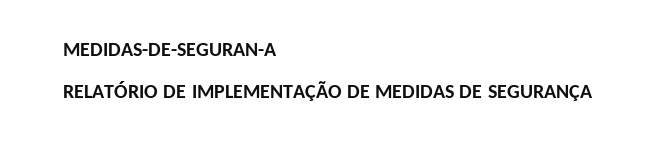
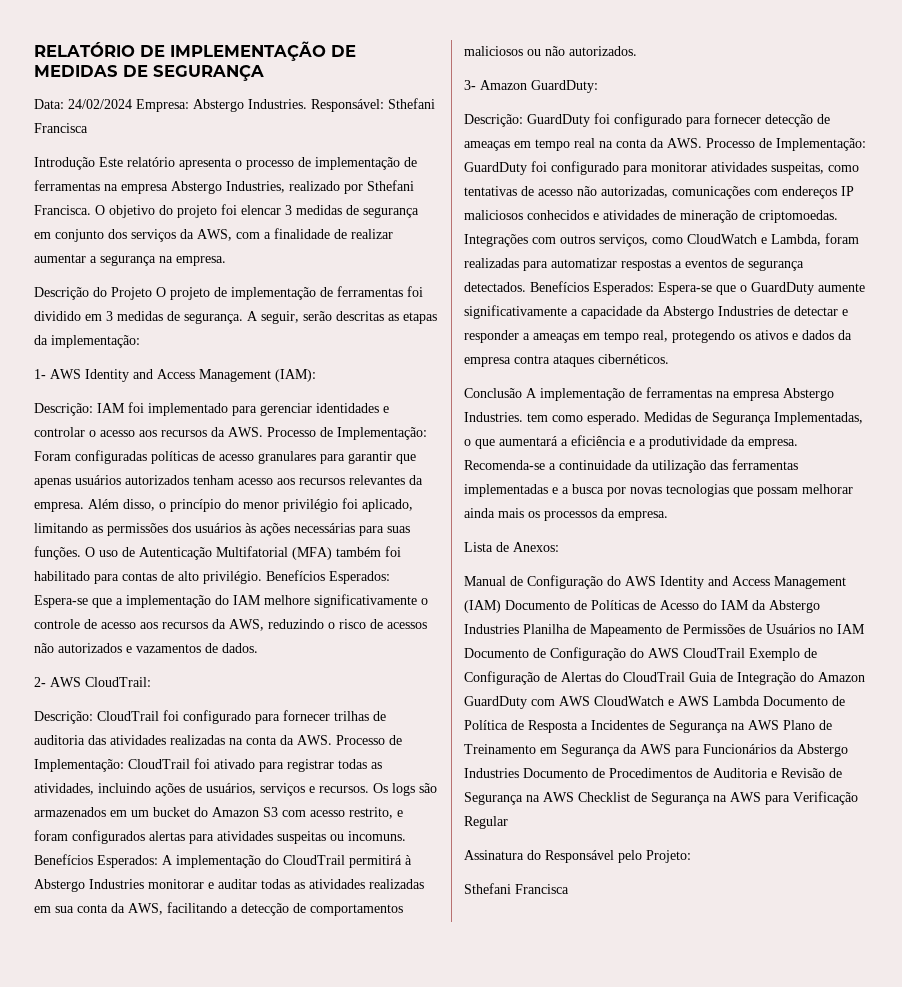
[63,43,277,56] MEDIDAS-DE-SEGURAN-A // -> (34, 49) none
(593, 93) none -> [34,98,435,112] [34,123,88,133] [34,157,417,170] [34,180,414,194] [34,204,419,218] [34,228,393,242] [34,254,226,266] [34,286,423,300] [34,311,437,324] [34,335,140,348] [34,369,316,382] [34,402,389,416] [34,427,427,440] [34,450,416,464] [34,475,423,488] [34,498,413,512] [34,523,410,536] [34,546,401,560] [34,570,390,584] [34,594,428,608] [34,619,427,631] [34,643,258,653] [34,677,151,687] [34,710,386,724] [34,735,402,745] [34,758,382,772] [34,783,437,796] [34,807,403,819] [34,830,406,844] [34,854,412,868] [34,879,424,892] [34,902,403,916] [464,46,637,56] [464,80,598,93] [464,113,830,127] [464,138,866,151] [464,161,859,175] [464,186,854,199] [464,210,838,223] [464,233,859,247] [464,258,804,271] [464,281,865,295] [464,305,848,319] [464,330,852,343] [464,354,669,367] [464,387,834,401] [464,412,863,425] [464,435,798,449] [464,459,798,473] [464,484,853,497] [464,508,668,521] [464,542,559,552] [464,575,846,589] [464,600,820,613] [464,624,865,637] [464,647,817,661] [464,671,865,685] [464,696,845,709] [464,720,832,733] [464,744,848,757] [464,768,842,778] [464,791,858,805] [464,816,508,829] [464,850,691,863] [464,883,569,894] // Data: 24/02/2024 Empresa: Abstergo Industries. Responsável: Sthefani Francisca // Introdução Este relatório apresenta o processo de implementação de ferramentas na empresa Abstergo Industries, realizado por Sthefani Francisca. O objetivo do projeto foi elencar 3 medidas de segurança em conjunto dos serviços da AWS, com a finalidade de realizar aumentar a segurança na empresa. // Descrição do Projeto O projeto de implementação de ferramentas foi dividido em 3 medidas de segurança. A seguir, serão descritas as etapas da implementação: // 1- AWS Identity and Access Management (IAM): // Descrição: IAM foi implementado para gerenciar identidades e controlar o acesso aos recursos da AWS. Processo de Implementação: Foram configuradas políticas de acesso granulares para garantir que apenas usuários autorizados tenham acesso aos recursos relevantes da empresa. Além disso, o princípio do menor privilégio foi aplicado, limitando as permissões dos usuários às ações necessárias para suas funções. O uso de Autenticação Multifatorial (MFA) também foi habilitado para contas de alto privilégio. Benefícios Esperados: Espera-se que a implementação do IAM melhore significativamente o controle de acesso aos recursos da AWS, reduzindo o risco de acessos não autorizados e vazamentos de dados. // 2- AWS CloudTrail: // Descrição: CloudTrail foi configurado para fornecer trilhas de auditoria das atividades realizadas na conta da AWS. Processo de Implementação: CloudTrail foi ativado para registrar todas as atividades, incluindo ações de usuários, serviços e recursos. Os logs são armazenados em um bucket do Amazon S3 com acesso restrito, e foram configurados alertas para atividades suspeitas ou incomuns. Benefícios Esperados: A implementação do CloudTrail permitirá à Abstergo Industries monitorar e auditar todas as atividades realizadas em sua conta da AWS, facilitando a detecção de comportamentos maliciosos ou não autorizados. // 3- Amazon GuardDuty: // Descrição: GuardDuty foi configurado para fornecer detecção de ameaças em tempo real na conta da AWS. Processo de Implementação: GuardDuty foi configurado para monitorar atividades suspeitas, como tentativas de acesso não autorizadas, comunicações com endereços IP maliciosos conhecidos e atividades de mineração de criptomoedas. Integrações com outros serviços, como CloudWatch e Lambda, foram realizadas para automatizar respostas a eventos de segurança detectados. Benefícios Esperados: Espera-se que o GuardDuty aumente significativamente a capacidade da Abstergo Industries de detectar e responder a ameaças em tempo real, protegendo os ativos e dados da empresa contra ataques cibernéticos. // Conclusão A implementação de ferramentas na empresa Abstergo Industries. tem como esperado. Medidas de Segurança Implementadas, o que aumentará a eficiência e a produtividade da empresa. Recomenda-se a continuidade da utilização das ferramentas implementadas e a busca por novas tecnologias que possam melhorar ainda mais os processos da empresa. // Lista de Anexos: // Manual de Configuração do AWS Identity and Access Management (IAM) Documento de Políticas de Acesso do IAM da Abstergo Industries Planilha de Mapeamento de Permissões de Usuários no IAM Documento de Configuração do AWS CloudTrail Exemplo de Configuração de Alertas do CloudTrail Guia de Integração do Amazon GuardDuty com AWS CloudWatch e AWS Lambda Documento de Política de Resposta a Incidentes de Segurança na AWS Plano de Treinamento em Segurança da AWS para Funcionários da Abstergo Industries Documento de Procedimentos de Auditoria e Revisão de Segurança na AWS Checklist de Segurança na AWS para Verificação Regular // Assinatura do Responsável pelo Projeto: // Sthefani Francisca

